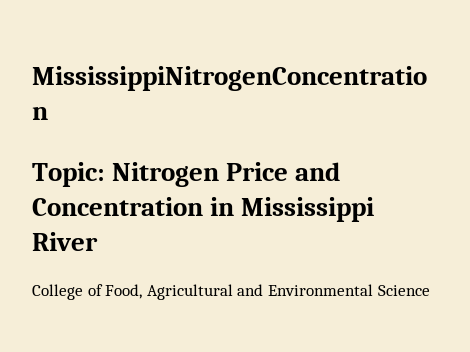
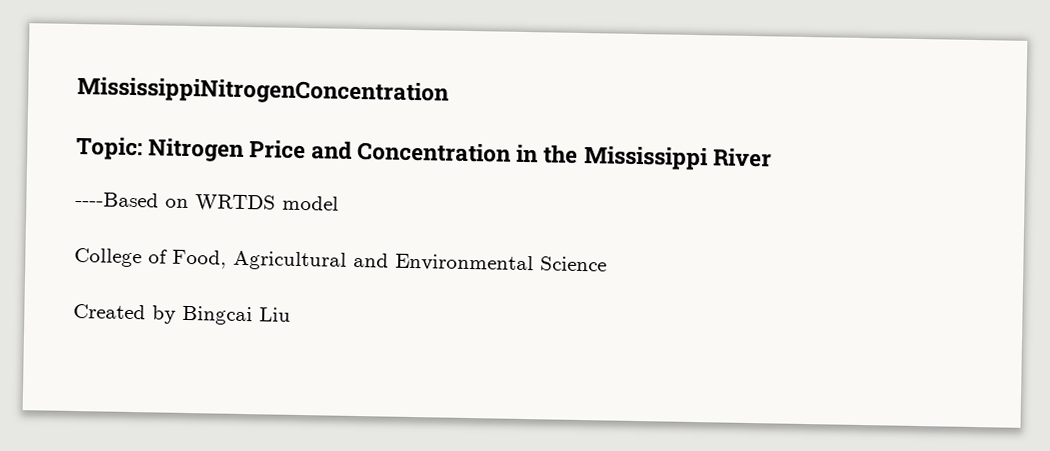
(235, 206) none -> [543,144,579,164] the
(98, 241) none -> [75,191,339,212] // ----Based on WRTDS model
(430, 290) none -> [73,303,291,326] // Created by Bingcai Liu

